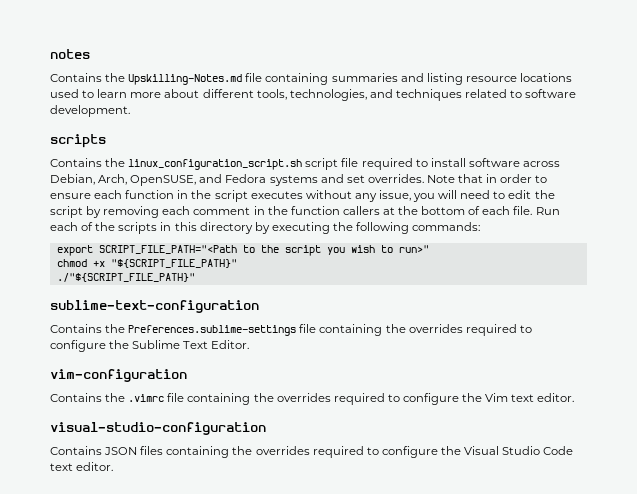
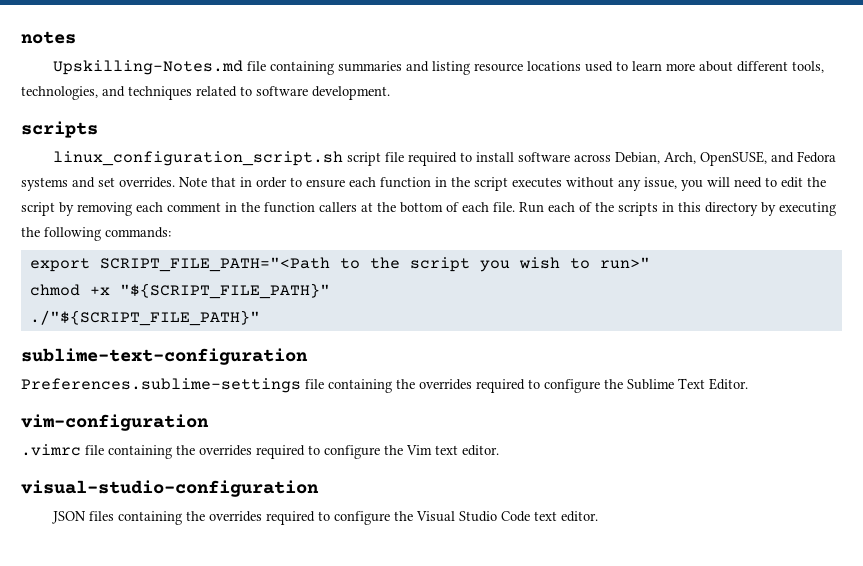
[50,73,126,82] Contains the -> (76, 37) none
[50,158,126,167] Contains the -> (98, 129) none
[50,324,126,333] Contains the -> (308, 356) none
[50,393,126,402] Contains the -> (209, 422) none
[50,446,102,455] Contains -> (319, 488) none

